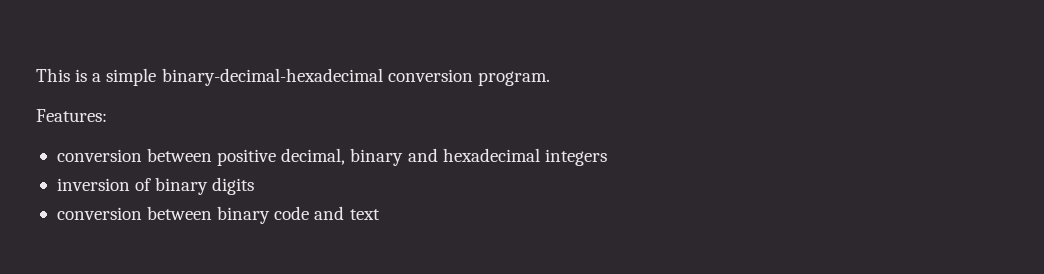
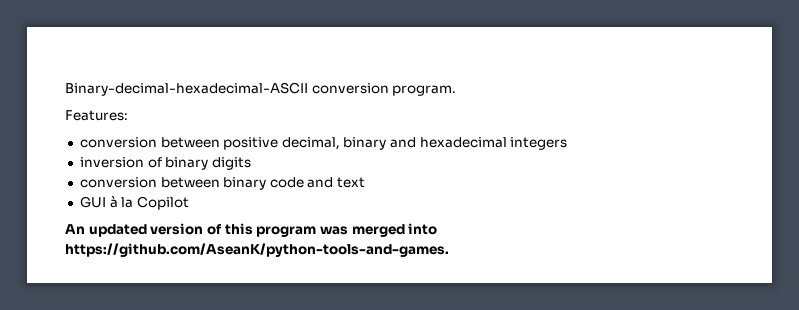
[36,68,383,86] This is a simple binary-decimal-hexadecimal -> [65,82,308,96] Binary-decimal-hexadecimal-ASCII
(380, 214) none -> [79,196,189,210] [65,223,438,237] [65,243,449,257] // GUI à la Copilot // An updated version of this program was merged into https://github.com/AseanK/python-tools-and-games.

